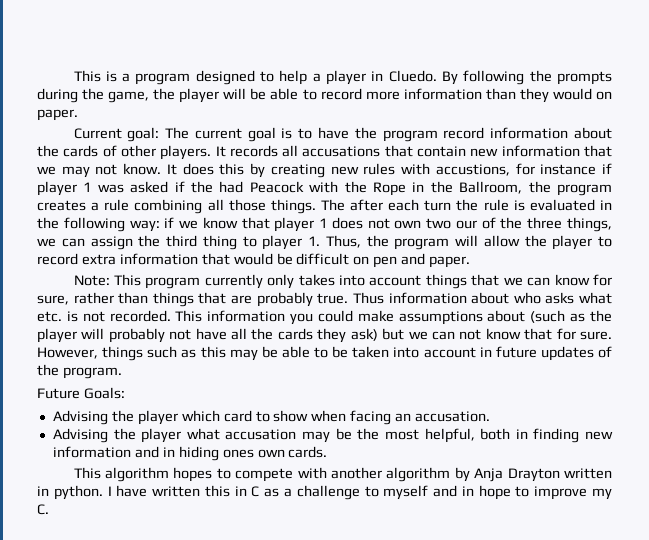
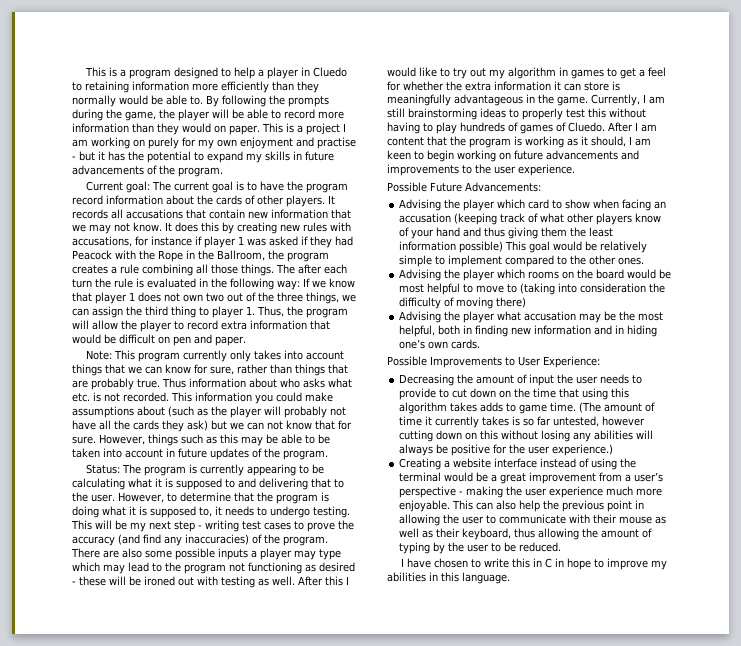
[388,70,437,82] Cluedo. -> [313,67,348,77] [72,81,319,93] [72,95,203,107] Cluedo to retaining information more efficiently than they normally would be able to.
(78, 115) none -> [262,123,346,135] [72,137,356,149] [72,151,334,163] [72,165,223,177] This is a project I am working on purely for my own enjoyment and practise - but it has the potential to expand my skills in future advancements of the program.
[435,164,510,176] accustions, -> [72,236,132,247] accusations,
[191,181,213,193] the -> [310,236,332,248] they
[164,217,175,228] if -> [303,278,310,287] If
[455,220,477,229] our -> [227,293,243,302] out
[37,387,125,399] Future Goals: -> [86,464,325,476] [72,478,344,490] [72,492,329,504] [72,506,350,518] [71,520,354,532] [72,534,328,546] [71,548,341,560] [72,562,355,574] [72,576,349,588] [387,67,666,79] [387,81,620,91] [387,94,665,106] [387,108,646,120] [387,122,657,134] [387,136,651,148] [387,150,639,162] [387,164,575,176] [387,182,541,192] Status: The program is currently appearing to be calculating what it is supposed to and delivering that to the user. However, to determine that the program is doing what it is supposed to, it needs to undergo testing. This will be my next step - writing test cases to prove the accuracy (and find any inaccuracies) of the program. There are also some possible inputs a player may type which may lead to the program not functioning as desired - these will be ironed out with testing as well. After this I would like to try out my algorithm in games to get a feel for whether the extra information it can store is meaningfully advantageous in the game. Currently, I am still brainstorming ideas to properly test this without having to play hundreds of games of Cluedo. After I am content that the program is working as it should, I am keen to begin working on future advancements and improvements to the user experience. // Possible Future Advancements:
[415,411,491,422] accusation. -> [399,213,662,225] [399,227,614,239] [399,241,648,253] [399,255,645,267] [399,269,672,281] [399,283,666,295] [399,297,527,309] accusation (keeping track of what other players know of your hand and thus giving them the least information possible) This goal would be relatively simple to implement compared to the other ones. // Advising the player which rooms on the board would be most helpful to move to (taking into consideration the difficulty of moving there)
[222,449,254,458] ones -> [399,339,426,349] one’s
[73,467,612,482] [37,485,458,500] This algorithm hopes to compete with another algorithm by Anja Drayton written in python. I have written this in C as a challenge to myself and -> [387,356,600,368] [399,374,643,386] [399,388,630,400] [399,402,656,414] [399,416,646,428] [399,430,654,442] [399,444,614,456] [399,458,637,470] [399,472,664,484] [399,486,663,498] [399,500,645,512] [399,514,667,526] [399,528,653,540] [399,542,562,554] [401,558,553,568] Possible Improvements to User Experience: // Decreasing the amount of input the user needs to provide to cut down on the time that using this algorithm takes adds to game time. (The amount of time it currently takes is so far untested, however cutting down on this without losing any abilities will always be positive for the user experience.) // Creating a website interface instead of using the terminal would be a great improvement from a user’s perspective - making the user experience much more enjoyable. This can also help the previous point in allowing the user to communicate with their mouse as well as their keyboard, thus allowing the amount of typing by the user to be reduced. // I have chosen to write this in C
[37,504,49,515] C. -> [387,572,510,584] abilities in this language.

